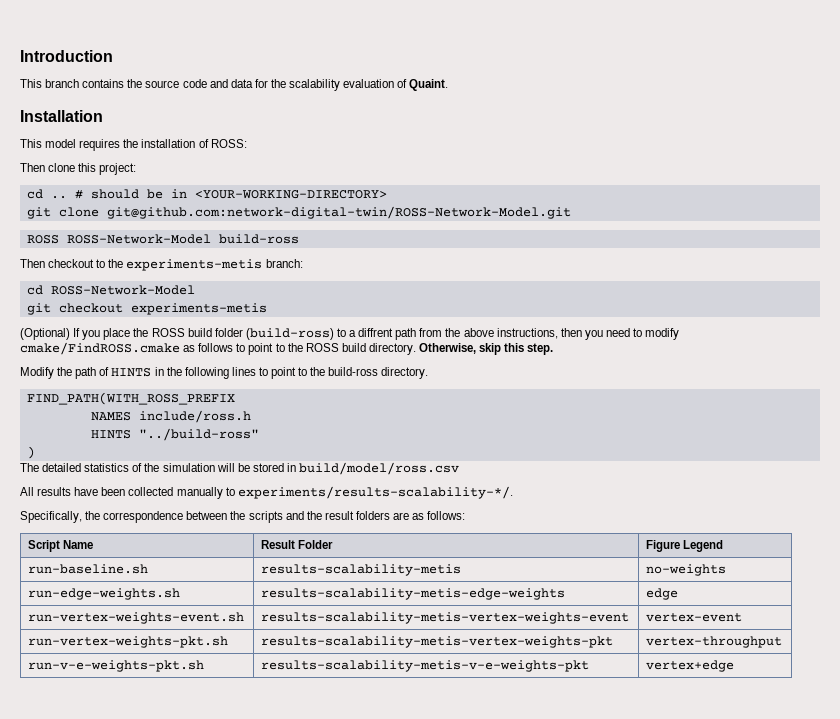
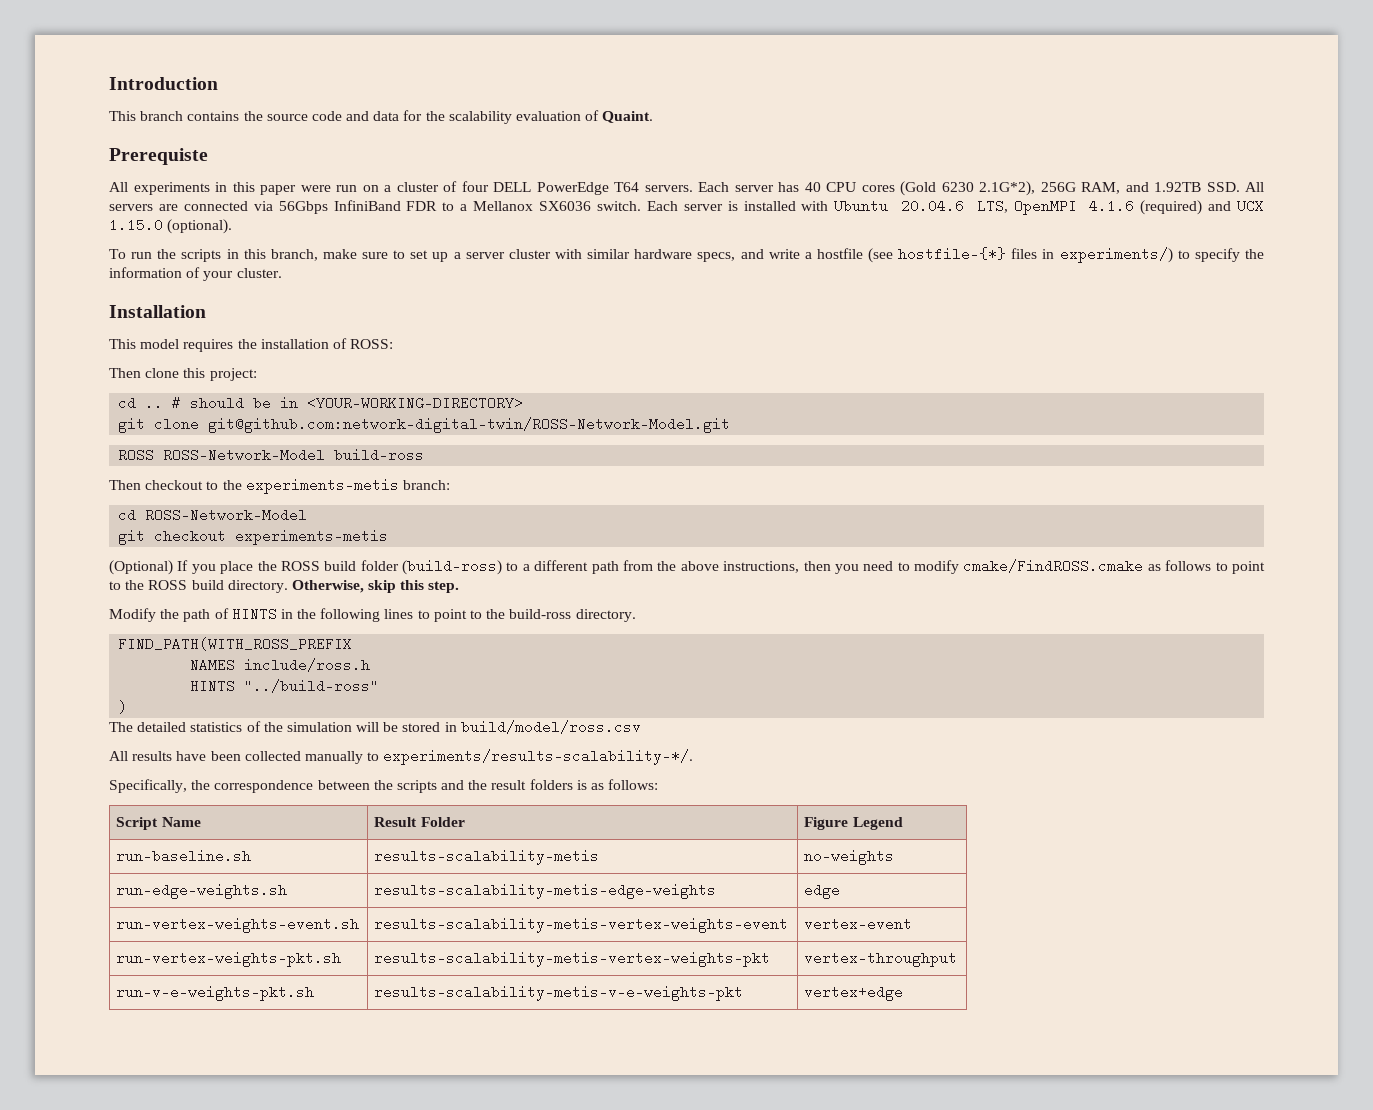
(449, 85) none -> [109,148,208,165] [109,181,1264,196] [109,199,1265,215] [109,218,233,234] [109,247,1265,263] [109,267,282,281] // Prerequiste // All experiments in this paper were run on a cluster of four DELL PowerEdge T64 servers. Each server has 40 CPU cores (Gold 6230 2.1G*2), 256G RAM, and 1.92TB SSD. All servers are connected via 56Gbps InfiniBand FDR to a Mellanox SX6036 switch. Each server is installed with Ubuntu 20.04.6 LTS, OpenMPI 4.1.6 (required) and UCX 1.15.0 (optional). // To run the scripts in this branch, make sure to set up a server cluster with similar hardware specs, and write a hostfile (see hostfile-{*} files in experiments/) to specify the information of your cluster.
[358,328,394,337] diffrent -> [534,560,589,571] different
[393,512,410,520] are -> [576,780,587,790] is

